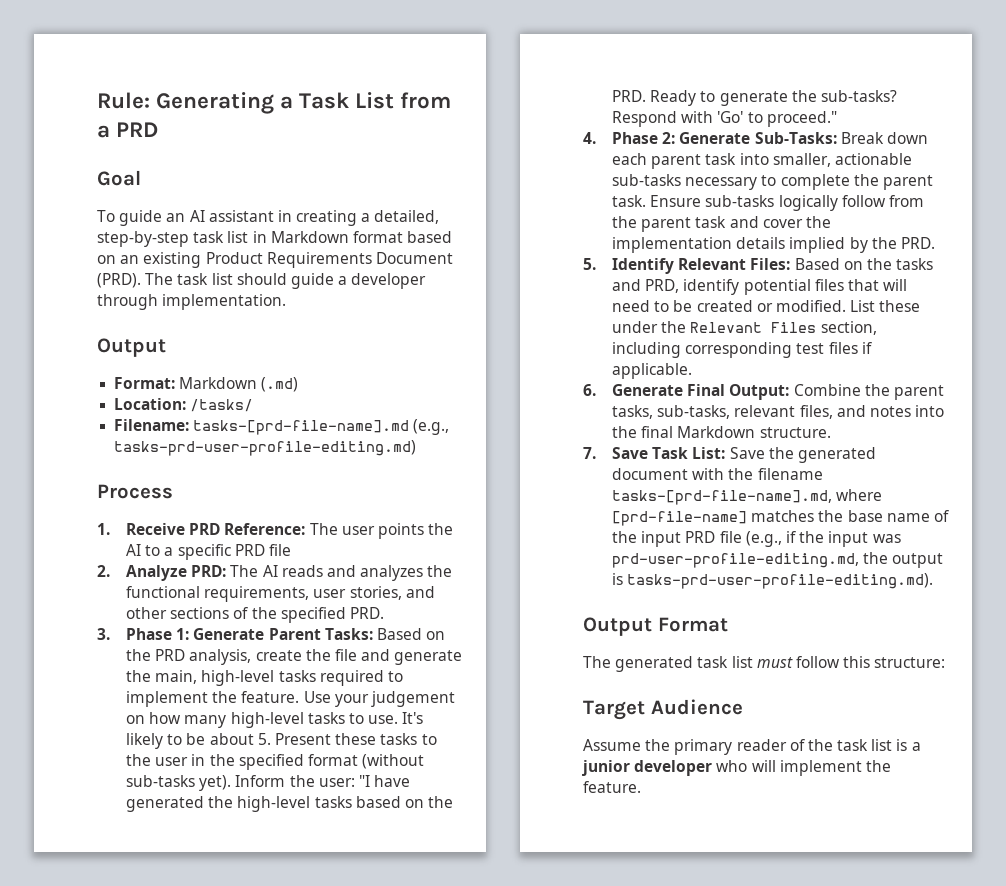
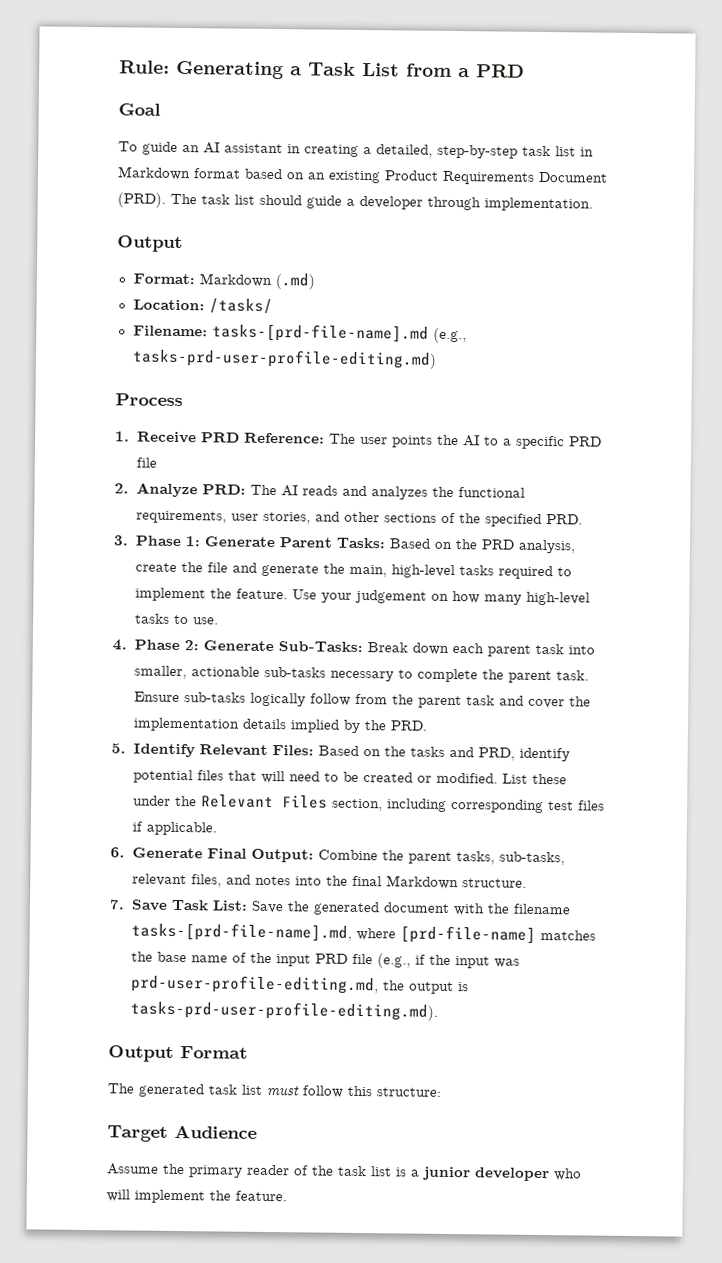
[402,712,424,724] [126,733,437,749] [126,754,425,770] [126,775,411,791] [126,796,454,812] [612,90,897,106] [612,111,837,127] It's likely to be about 5. Present these tasks to the user in the specified format (without sub-tasks yet). Inform the user: "I have generated the high-level tasks based on the PRD. Ready to generate the sub-tasks? Respond with 'Go' to proceed." -> (220, 621) none

